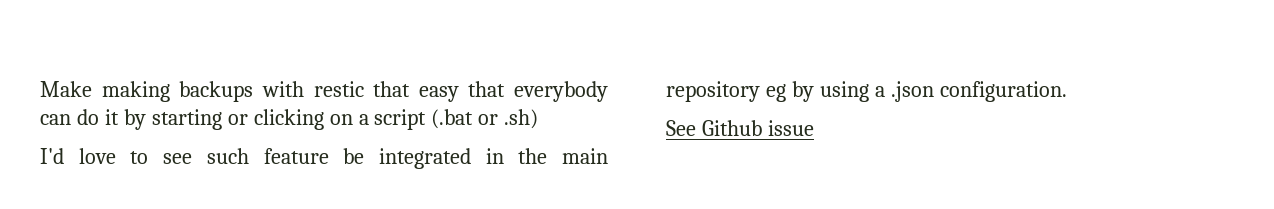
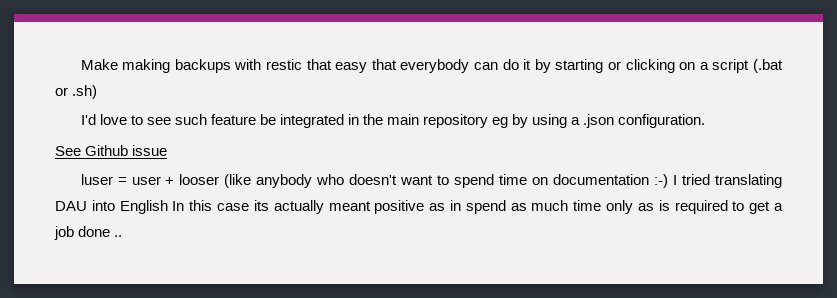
(814, 128) none -> [80,174,783,188] [55,200,784,214] [54,226,123,240] // luser = user + looser (like anybody who doesn't want to spend time on documentation :-) I tried translating DAU into English In this case its actually meant positive as in spend as much time only as is required to get a job done ..

